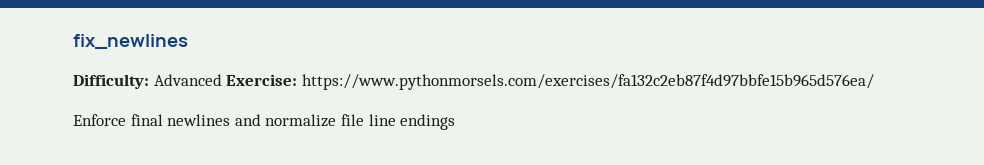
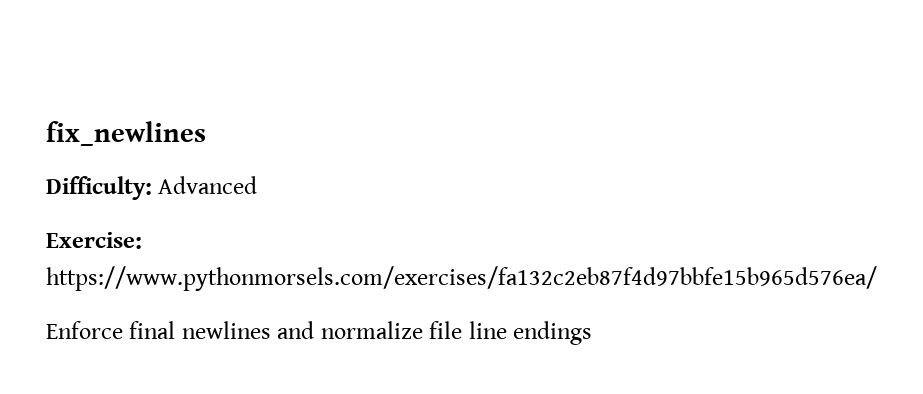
(222, 80) none -> (258, 185) //

